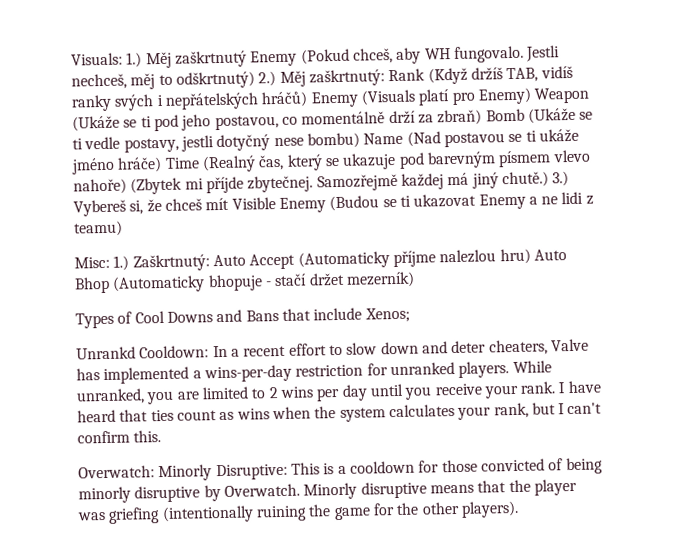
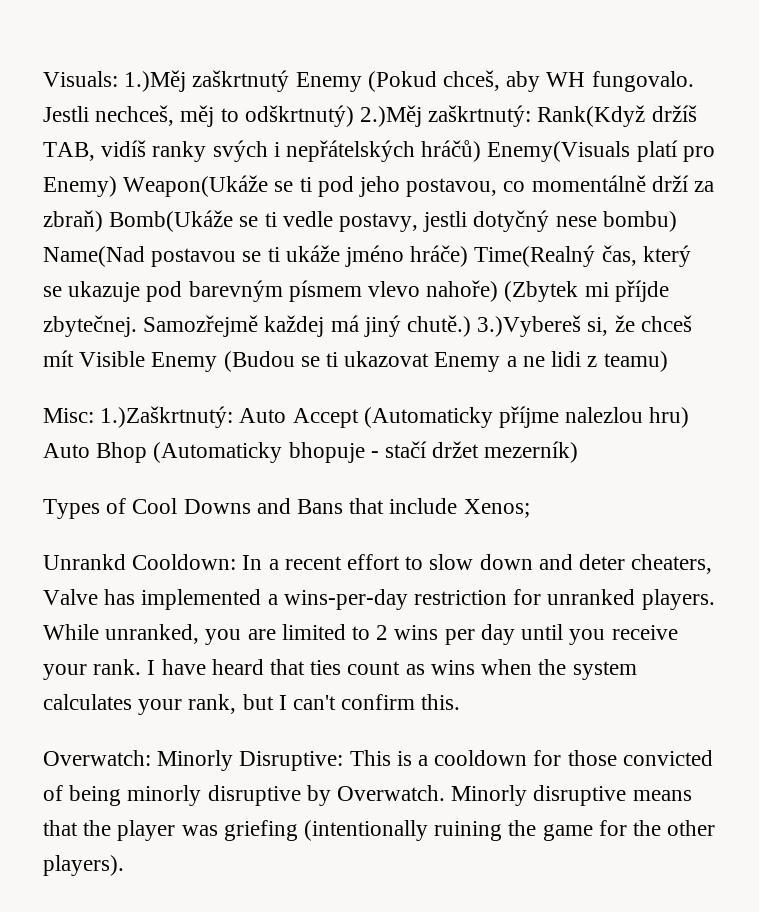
[126,51,172,69] 1.) Měj -> [124,70,187,92] 1.)Měj
[258,67,468,87] 2.) Měj zaškrtnutý: Rank (Když -> [360,105,646,127] 2.)Měj zaškrtnutý: Rank(Když
[310,89,416,108] Enemy (Visuals -> [487,141,631,162] Enemy(Visuals
[534,87,591,104] [72,115,120,132] Weapon (Ukáže -> [123,175,269,197] Weapon(Ukáže
[485,107,576,124] Bomb (Ukáže -> [109,210,234,232] Bomb(Ukáže
[363,131,441,147] Name (Nad -> [43,246,145,267] Name(Nad
[164,155,256,173] Time (Realný -> [474,245,596,267] Time(Realný
[552,171,570,187] [73,199,126,217] 3.) Vybereš -> [477,315,582,337] 3.)Vybereš
[113,254,210,272] 1.) Zaškrtnutý: -> [100,406,234,428] 1.)Zaškrtnutý:

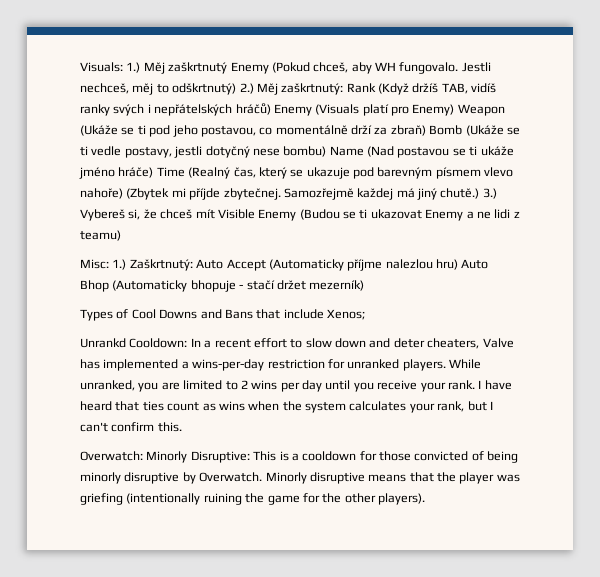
[124,70,187,92] 1.)Měj -> [126,62,165,74] 1.) Měj
[360,105,646,127] 2.)Měj zaškrtnutý: Rank(Když -> [239,83,409,95] 2.) Měj zaškrtnutý: Rank (Když
[487,141,631,162] Enemy(Visuals -> [273,104,360,116] Enemy (Visuals
[123,175,269,197] Weapon(Ukáže -> [457,104,505,116] [80,125,118,136] Weapon (Ukáže
[109,210,234,232] Bomb(Ukáže -> [429,125,504,136] Bomb (Ukáže
[43,246,145,267] Name(Nad -> [329,146,394,157] Name (Nad
[474,245,596,267] Time(Realný -> [156,167,231,179] Time (Realný
[477,315,582,337] 3.)Vybereš -> [482,188,497,199] [80,209,125,221] 3.) Vybereš
[100,406,234,428] 1.)Zaškrtnutý: -> [112,259,193,271] 1.) Zaškrtnutý:

